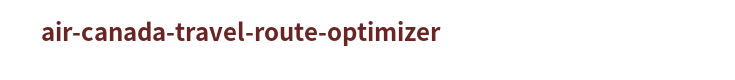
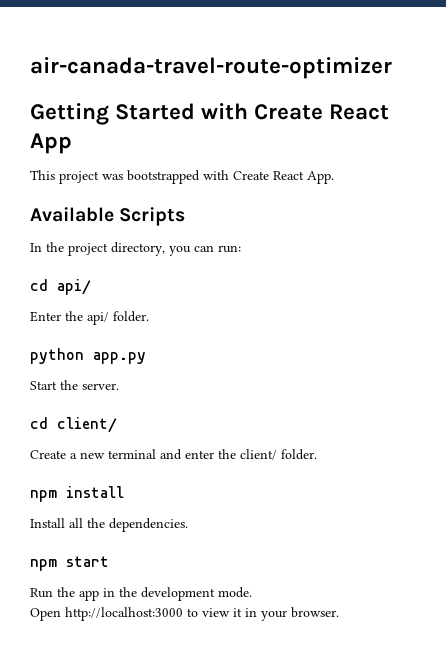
(441, 33) none -> [30,103,390,125] [30,133,72,154] [30,170,334,184] [30,207,186,226] [30,242,241,256] [30,279,91,295] [30,311,149,325] [30,348,146,364] [30,380,119,390] [30,417,117,433] [30,449,317,460] [30,486,124,502] [30,518,188,532] [30,556,109,571] [30,587,252,601] [30,607,339,621] // Getting Started with Create React App // This project was bootstrapped with Create React App. // Available Scripts // In the project directory, you can run: // cd api/ // Enter the api/ folder. // python app.py // Start the server. // cd client/ // Create a new terminal and enter the client/ folder. // npm install // Install all the dependencies. // npm start // Run the app in the development mode. // Open http://localhost:3000 to view it in your browser.

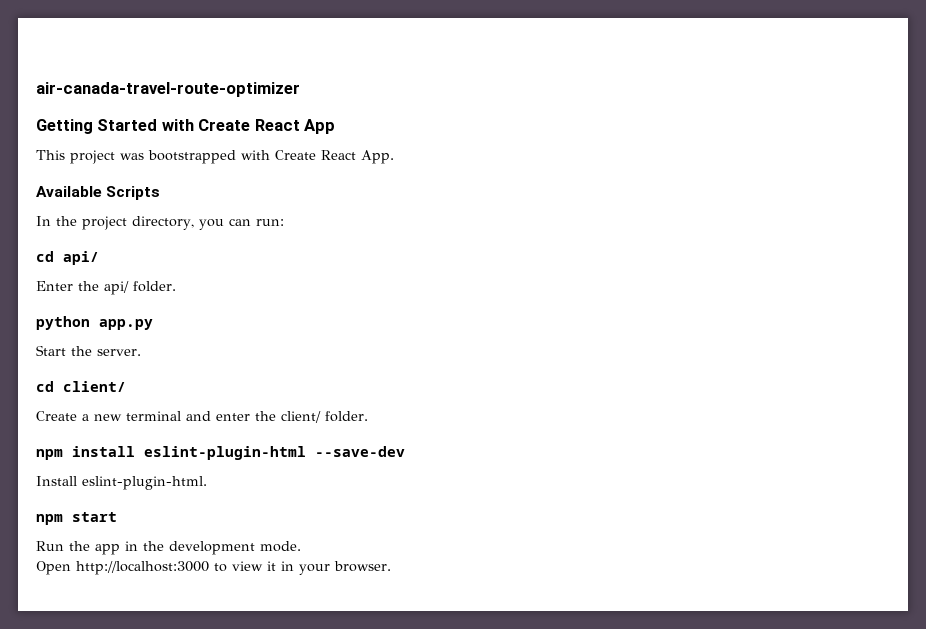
(124, 492) none -> [144,446,405,460] eslint-plugin-html --save-dev
[69,518,188,532] all the dependencies. -> [82,476,207,490] eslint-plugin-html.

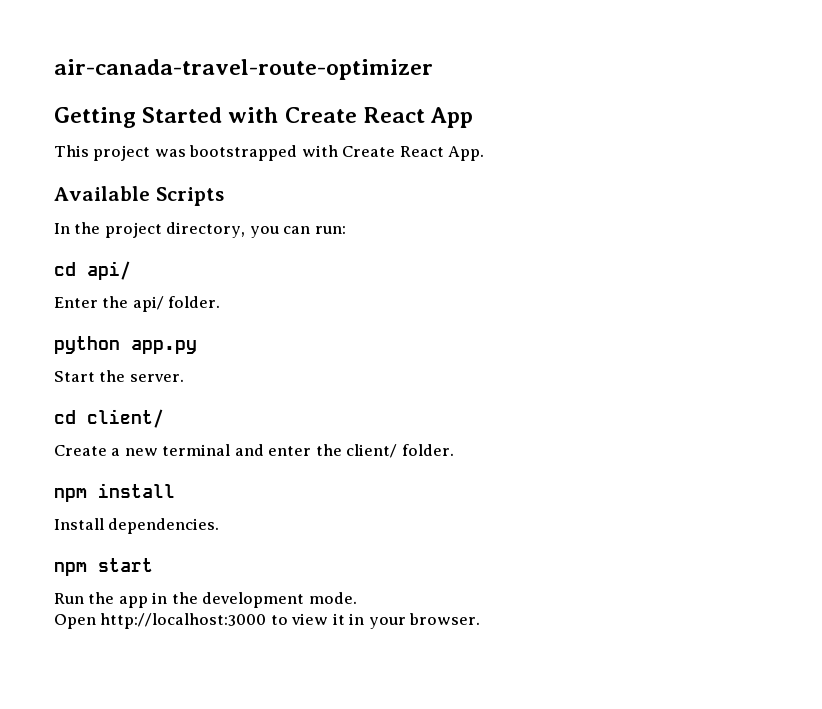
[144,446,405,460] eslint-plugin-html --save-dev -> (175, 490) none
[82,476,207,490] eslint-plugin-html. -> [108,518,220,534] dependencies.

